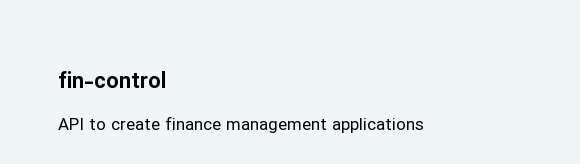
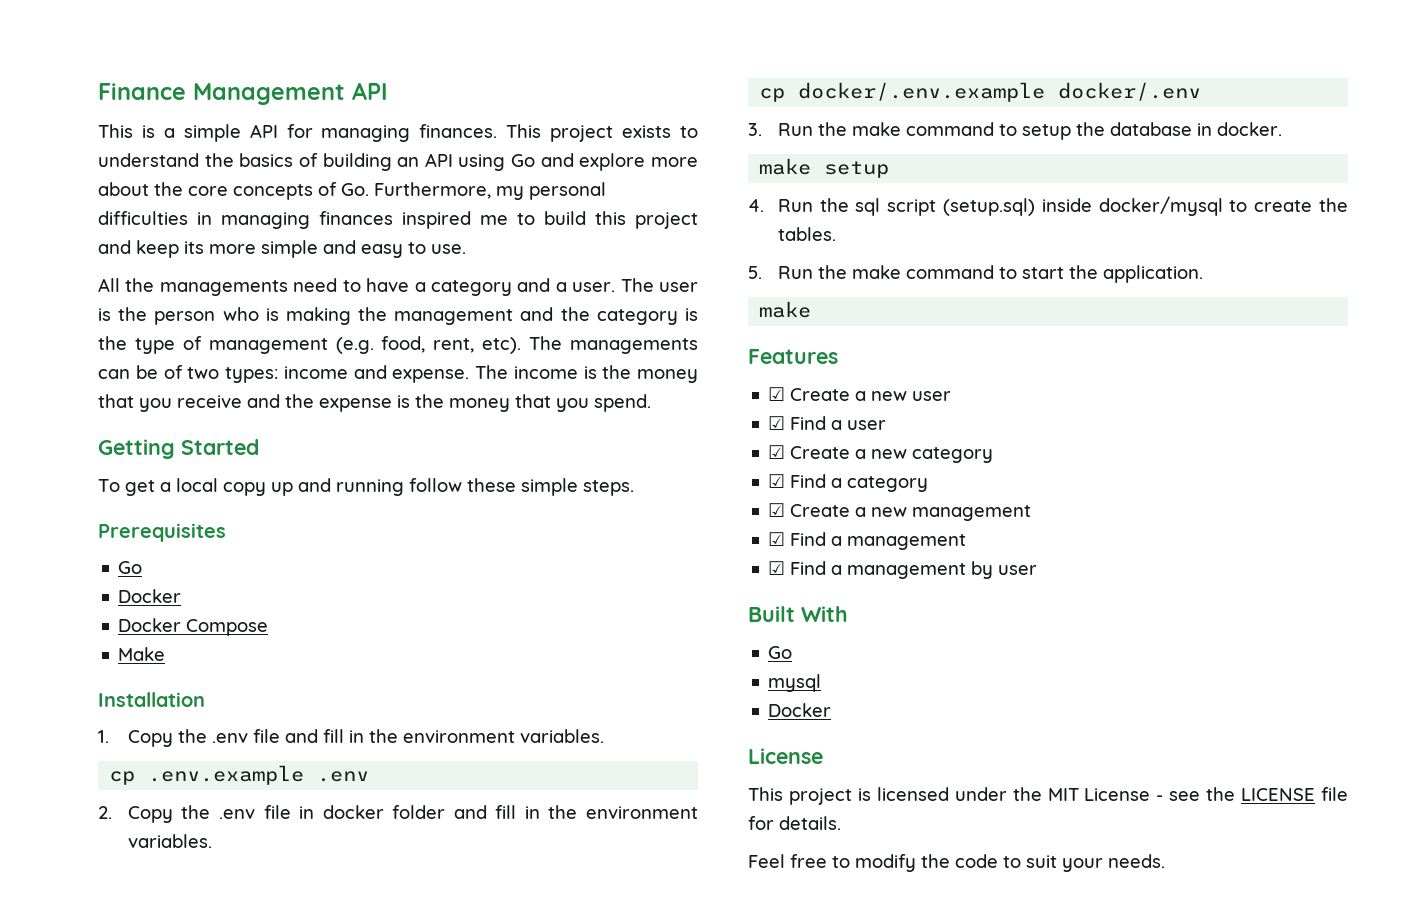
[58,71,166,88] [58,116,424,133] fin-control // API to create finance management applications -> [98,82,387,105] [98,124,698,142] [98,153,698,171] [98,182,606,200] [98,211,698,229] [98,240,466,258] [98,278,698,296] [98,307,698,325] [98,336,699,354] [98,365,698,383] [98,394,651,412] [98,439,259,459] [98,478,634,496] [98,523,226,542] [118,561,143,574] [118,589,182,603] [118,618,269,636] [118,647,166,661] [98,692,205,707] [98,729,604,747] [109,765,370,785] [98,805,698,823] [127,834,212,848] [759,82,1202,102] [748,122,1282,140] [759,158,890,178] [748,196,1348,216] [777,227,836,241] [748,265,1203,283] [759,301,812,318] [748,349,838,364] [768,387,952,401] [768,416,887,430] [768,445,994,463] [768,474,929,492] [768,503,1032,521] [768,532,967,550] [768,561,1038,579] [748,606,848,622] [768,646,793,659] [768,674,822,692] [768,703,832,717] [748,748,823,764] [748,787,1348,805] [748,816,841,830] [748,854,1165,872] Finance Management API // This is a simple API for managing finances. This project exists to understand the basics of building an API using Go and explore more about the core concepts of Go. Furthermore, my personal difficulties in managing finances inspired me to build this project and keep its more simple and easy to use. // All the managements need to have a category and a user. The user is the person who is making the management and the category is the type of management (e.g. food, rent, etc). The managements can be of two types: income and expense. The income is the money that you receive and the expense is the money that you spend. // Getting Started // To get a local copy up and running follow these simple steps. // Prerequisites // Go // Docker // Docker Compose // Make // Installation // 1. Copy the .env file and fill in the environment variables. // cp .env.example .env // 2. Copy the .env file in docker folder and fill in the environment variables. // cp docker/.env.example docker/.env // 3. Run the make command to setup the database in docker. // make setup // 4. Run the sql script (setup.sql) inside docker/mysql to create the tables. // 5. Run the make command to start the application. // make // Features // ☑ Create a new user // ☑ Find a user // ☑ Create a new category // ☑ Find a category // ☑ Create a new management // ☑ Find a management // ☑ Find a management by user // Built With // Go // mysql // Docker // License // This project is licensed under the MIT License - see the LICENSE file for details. // Feel free to modify the code to suit your needs.

